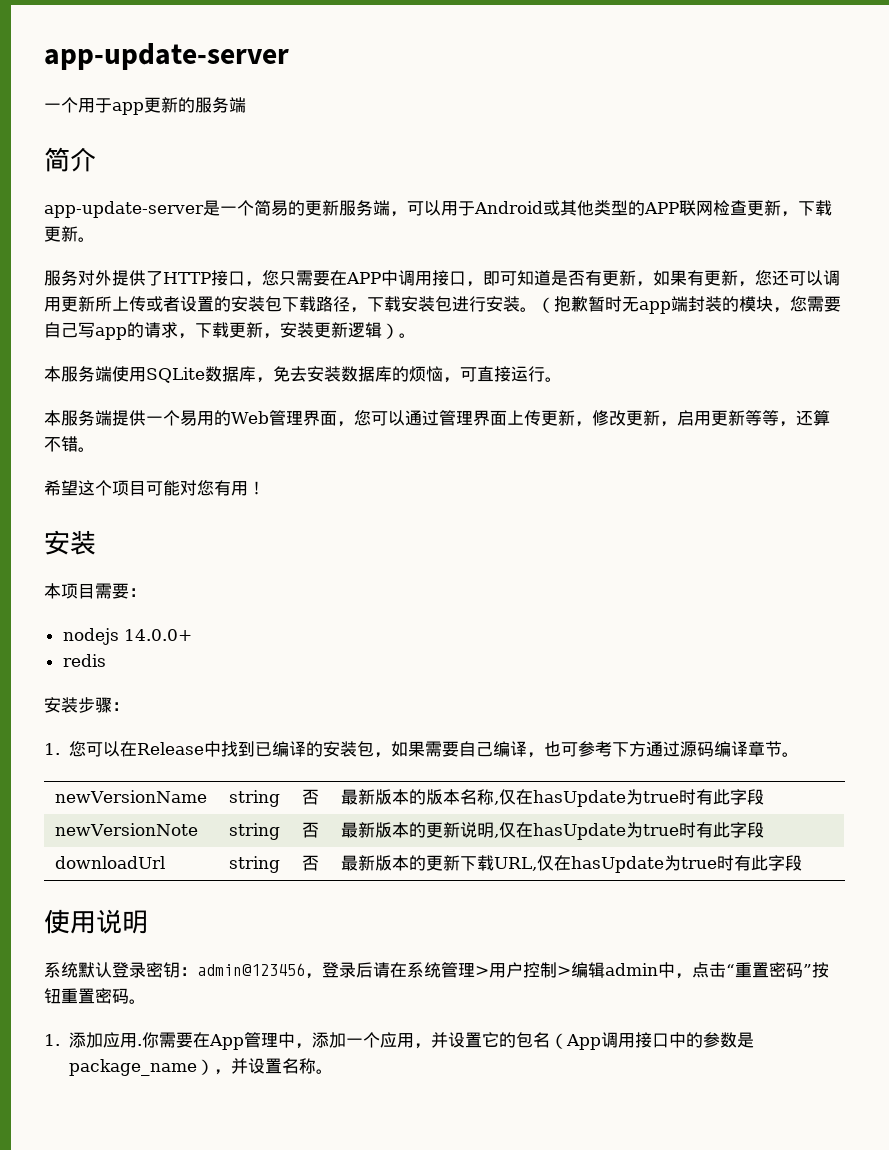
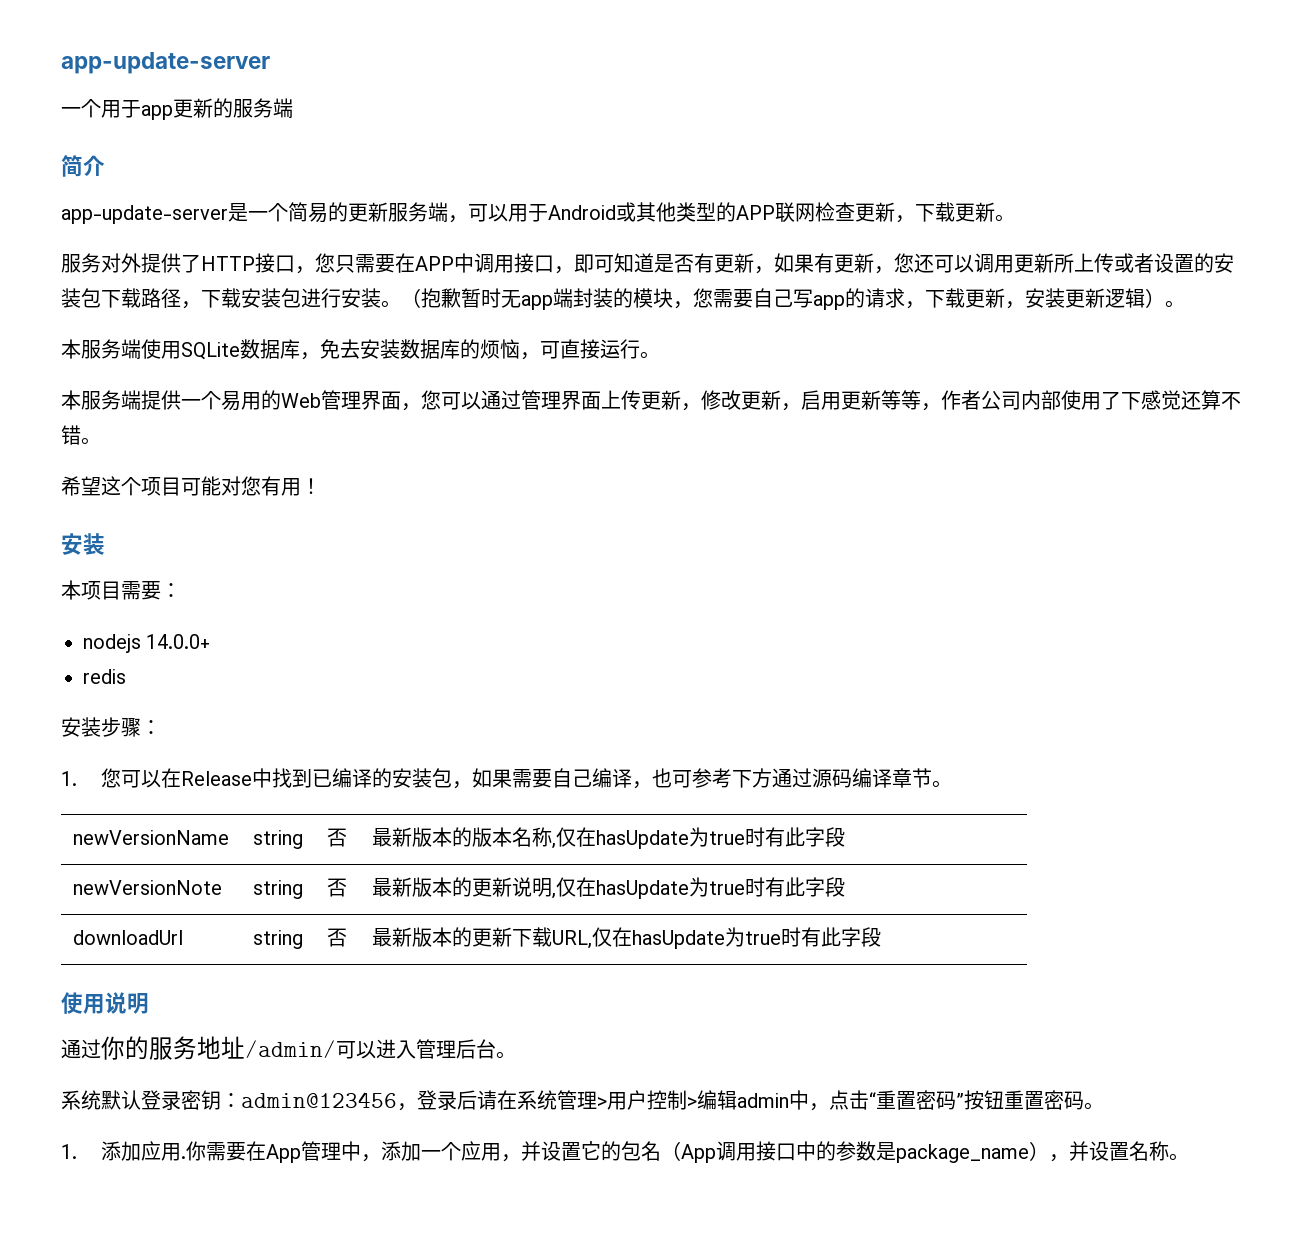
(796, 424) none -> [941,390,1181,410] 作者公司内部使用了下感觉
(148, 922) none -> [61,1036,516,1060] // 通过你的服务地址/admin/可以进入管理后台。

